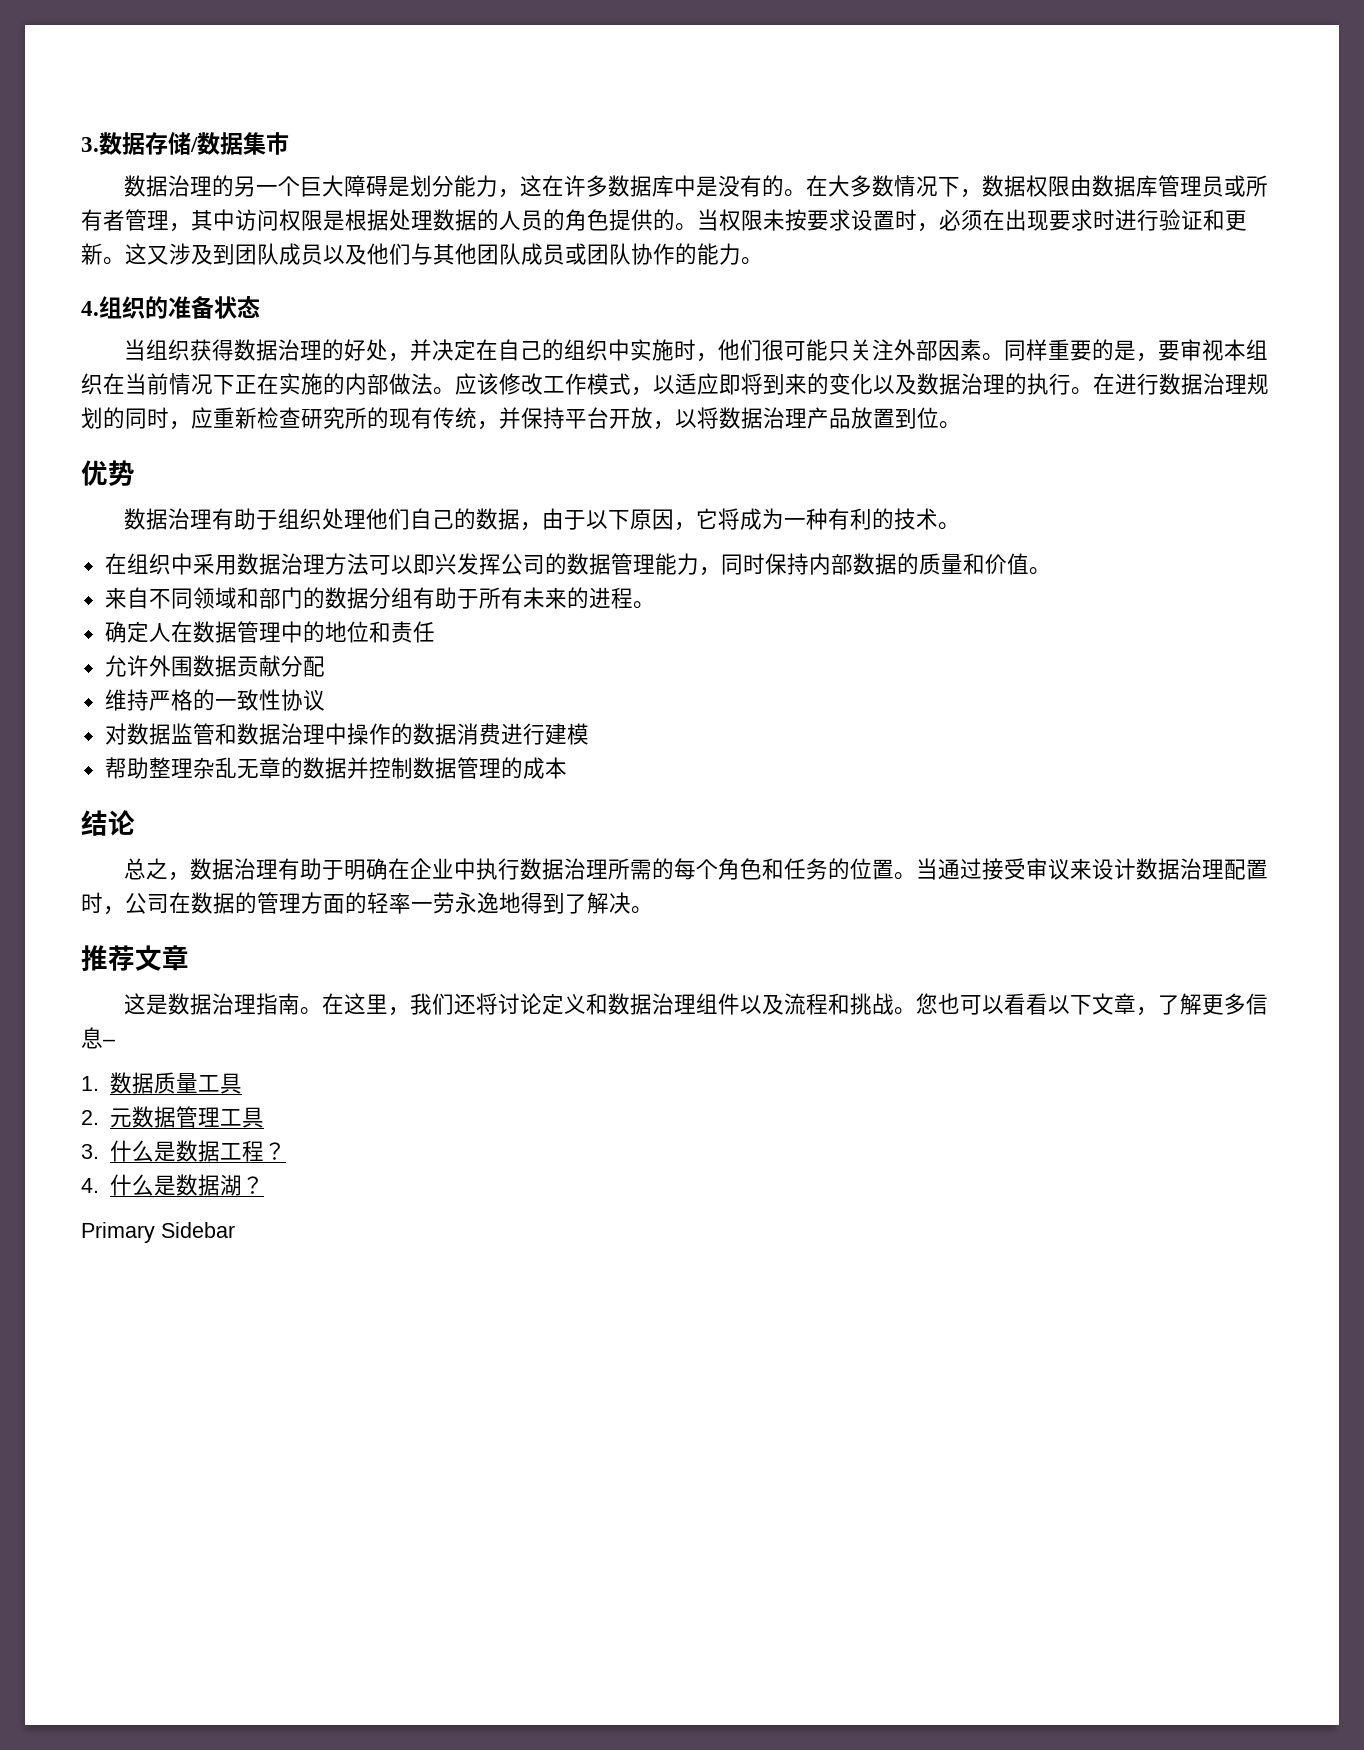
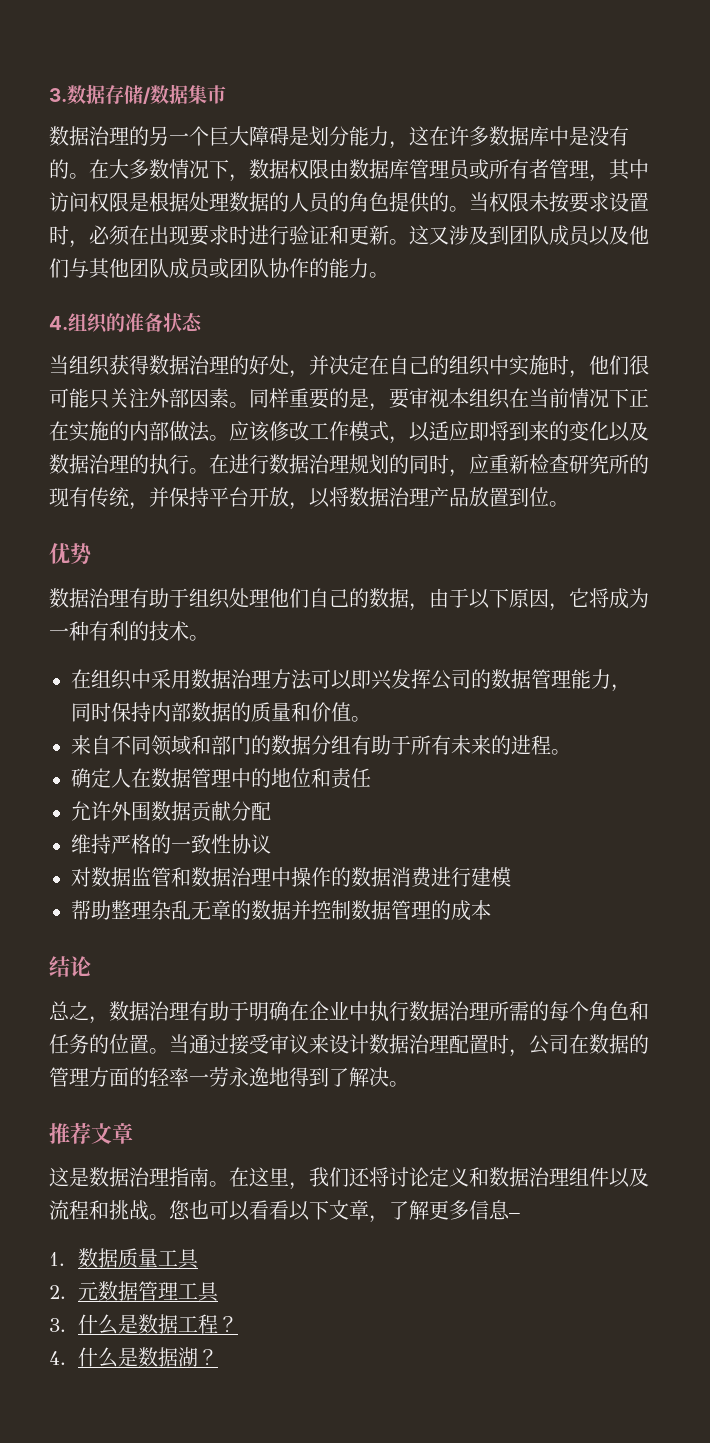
[81,1222,235,1243] // Primary Sidebar -> (218, 1357) none

